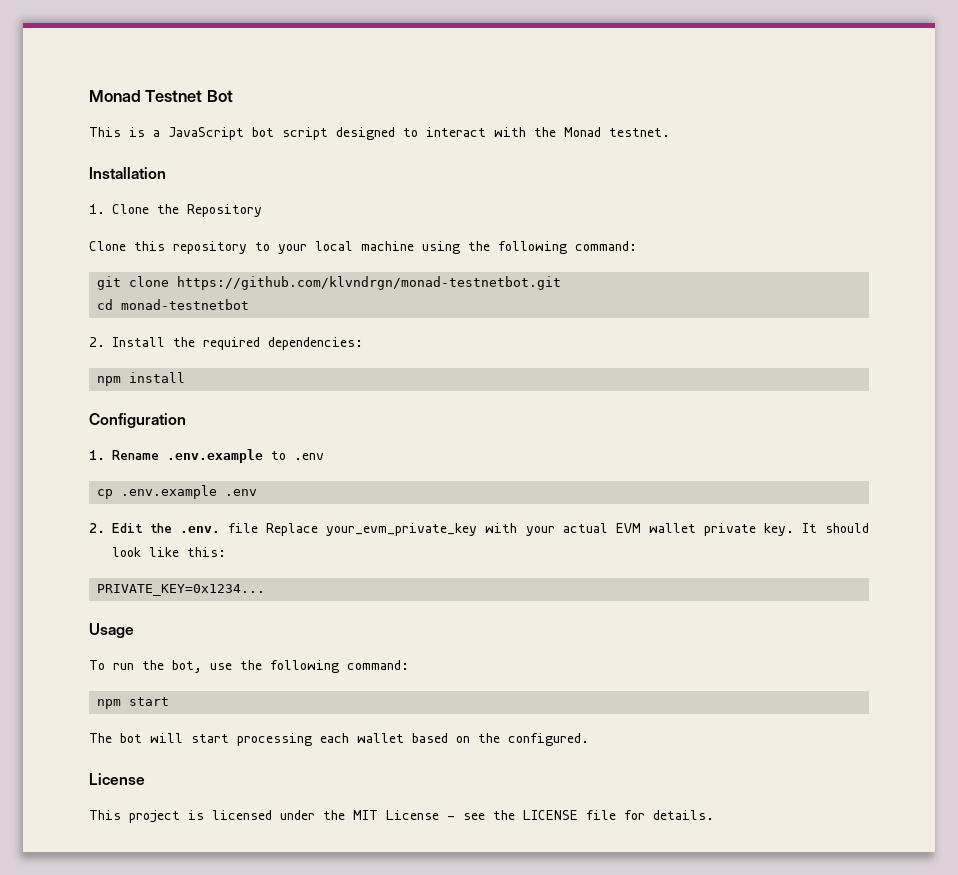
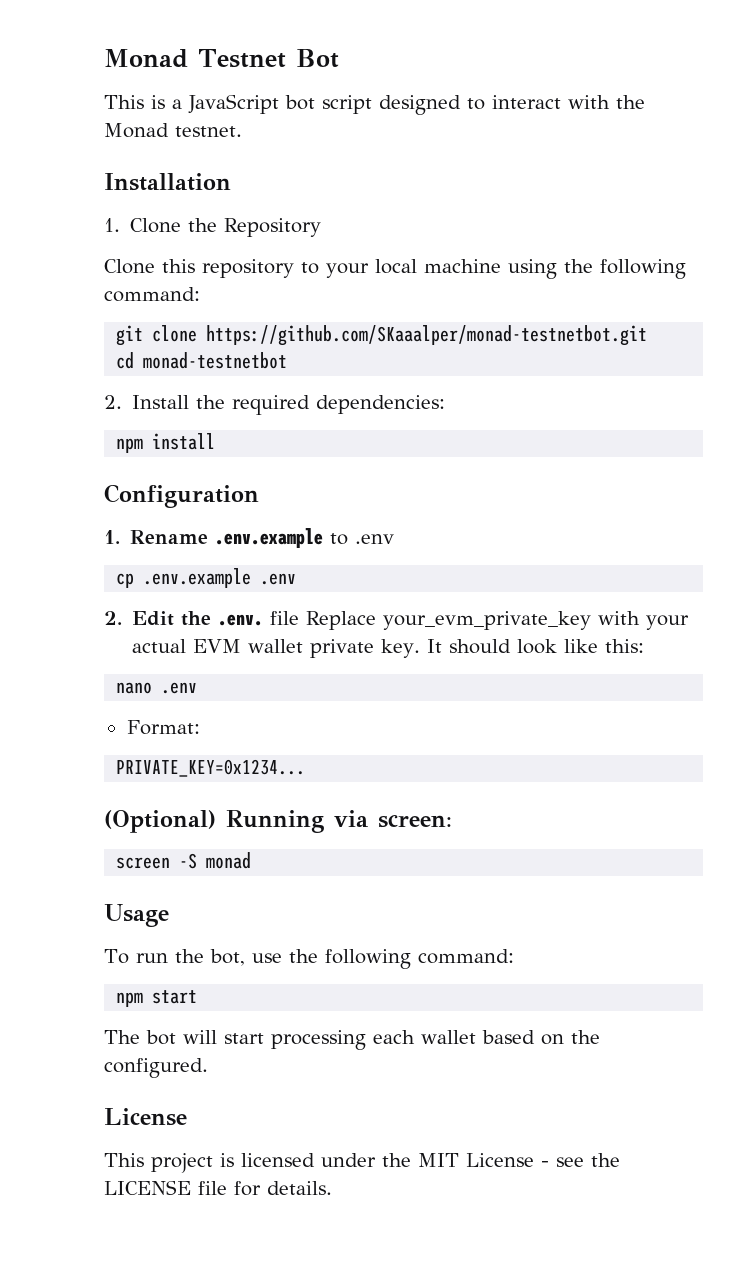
[177,276,562,290] https://github.com/klvndrgn/monad-testnetbot.git -> [206,325,648,346] https://github.com/SKaaalper/monad-testnetbot.git
[97,584,266,596] PRIVATE_KEY=0x1234... -> [116,682,198,694] [126,720,200,735] [116,759,306,777] [104,810,452,833] [116,852,252,869] nano .env // Format: // PRIVATE_KEY=0x1234... // (Optional) Running via screen: // screen -S monad

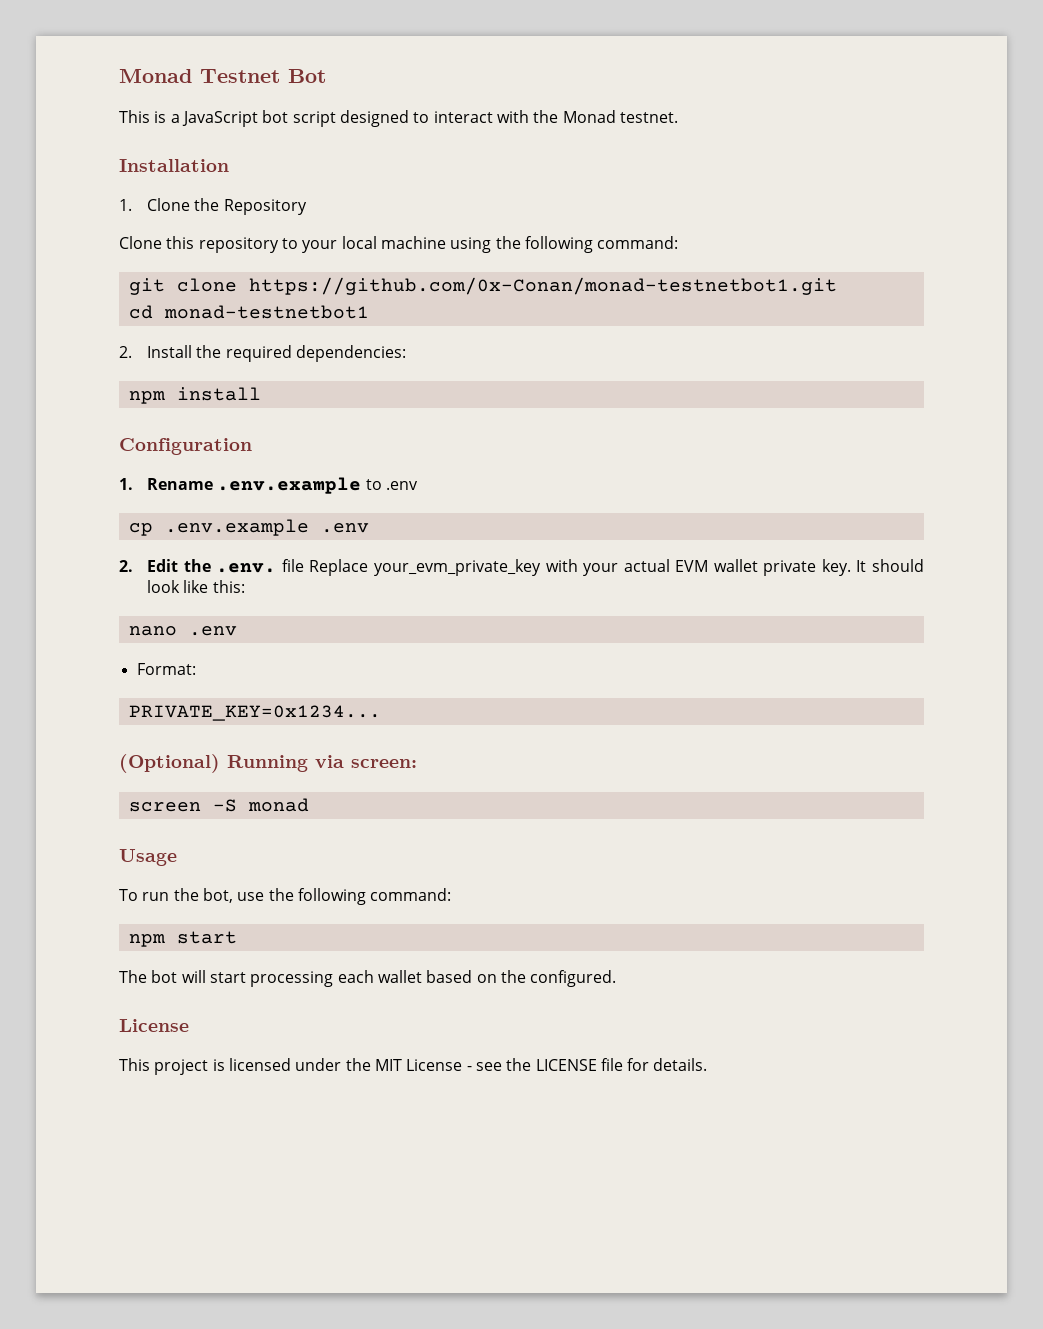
[206,325,648,346] https://github.com/SKaaalper/monad-testnetbot.git -> [248,277,837,295] https://github.com/0x-Conan/monad-testnetbot1.git
[143,352,288,369] monad-testnetbot -> [163,305,369,319] monad-testnetbot1

